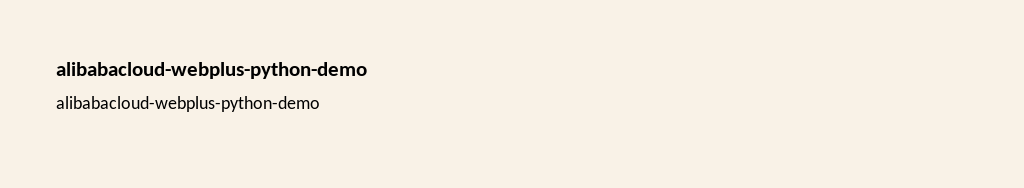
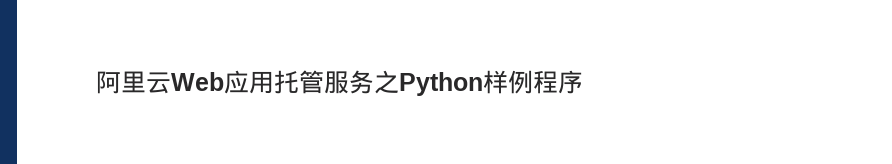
[56,62,367,79] [56,96,320,112] alibabacloud-webplus-python-demo // alibabacloud-webplus-python-demo -> [96,70,583,96] 阿里云Web应用托管服务之Python样例程序

